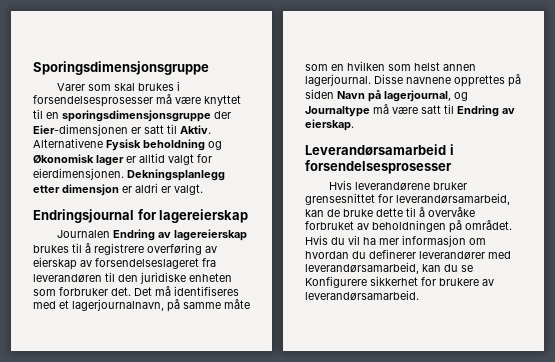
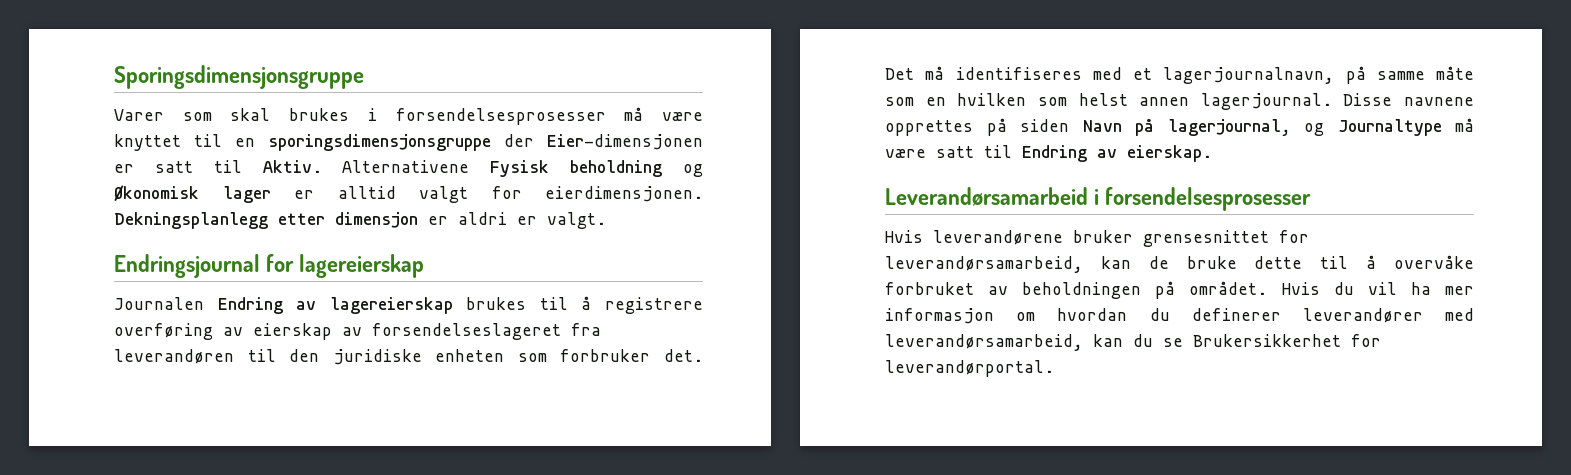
[305,276,494,288] [305,290,419,301] Konfigurere sikkerhet for brukere av leverandørsamarbeid. -> [1193,334,1381,347] [885,360,1054,377] Brukersikkerhet for leverandørportal.

